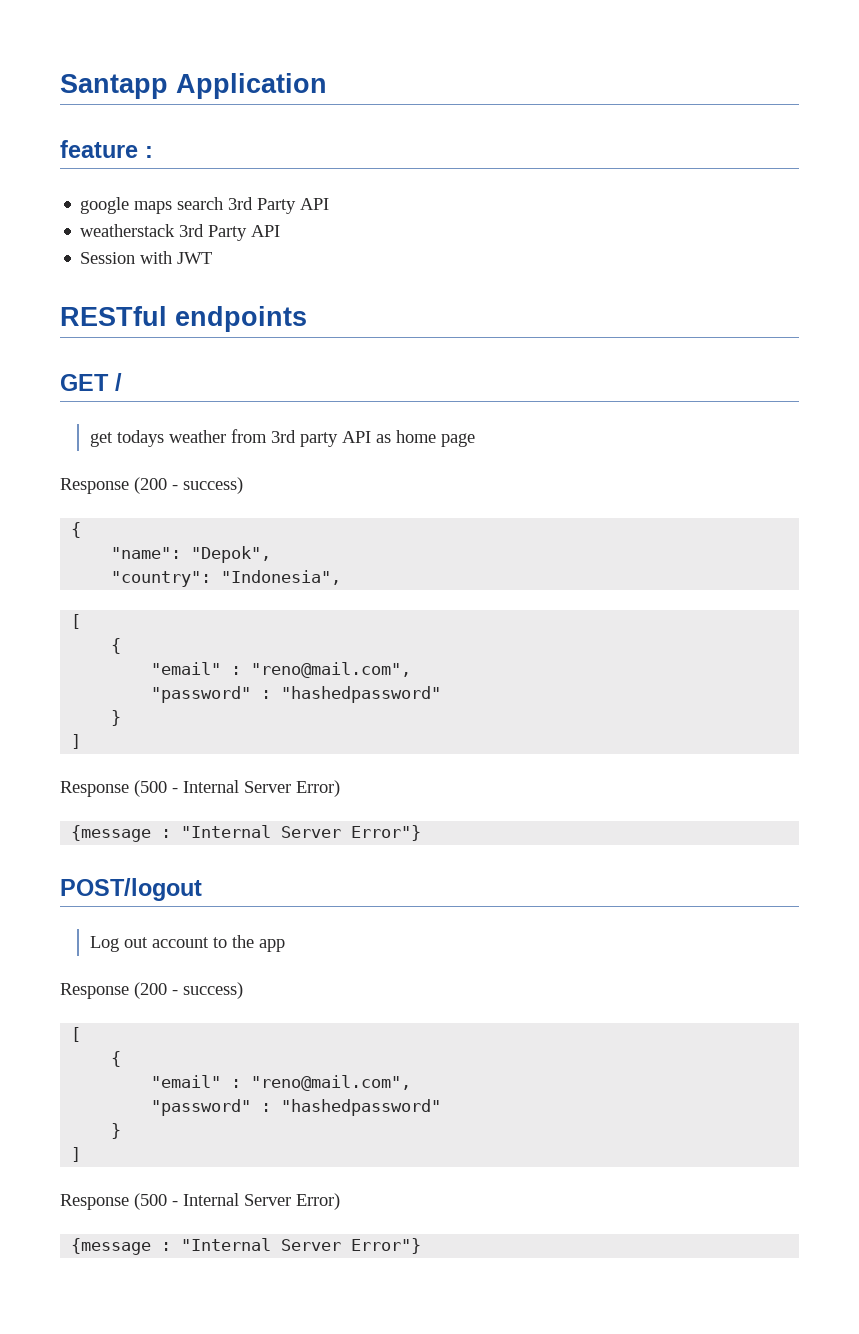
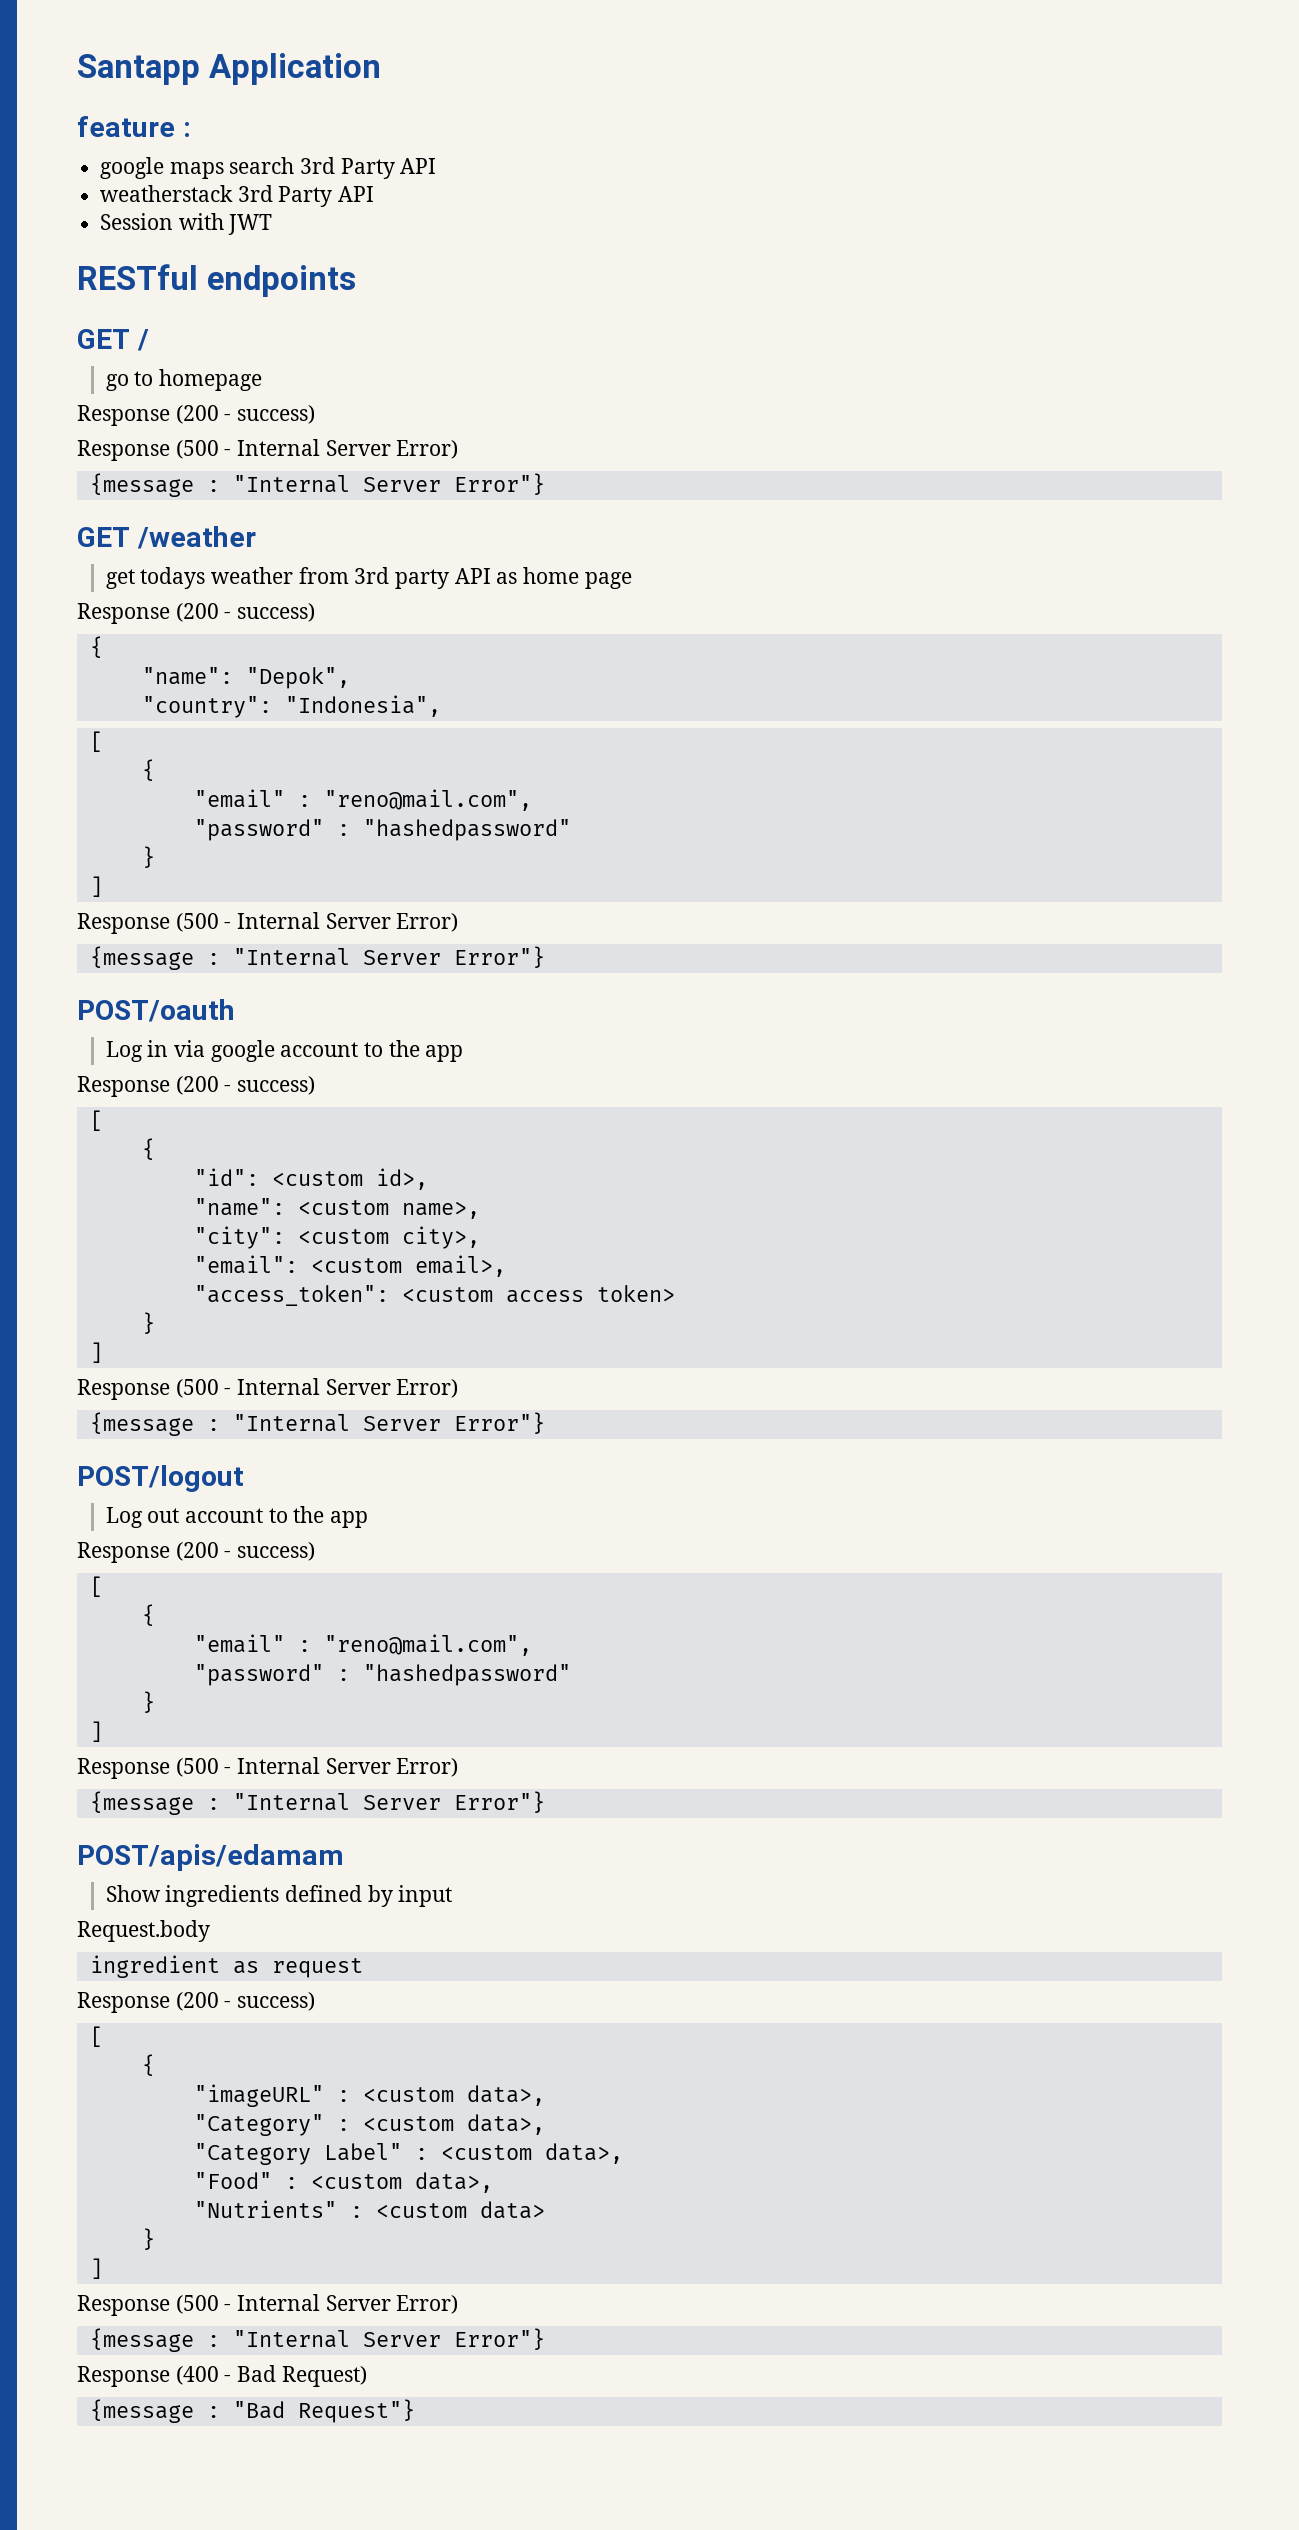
(122, 382) none -> [105,369,262,391] [77,405,316,426] [77,439,459,461] [89,473,545,497] [77,526,256,549] // go to homepage // Response (200 - success) // Response (500 - Internal Server Error) // {message : "Internal Server Error"} // GET /weather
(422, 833) none -> [77,999,235,1022] [105,1040,464,1062] [77,1076,316,1097] [89,1110,103,1131] [141,1138,155,1160] [193,1168,428,1190] [193,1198,480,1219] [193,1226,480,1249] [193,1255,506,1277] [193,1285,675,1306] [141,1312,155,1334] [89,1342,103,1363] [77,1378,459,1400] [89,1412,545,1436] // POST/oauth // Log in via google account to the app // Response (200 - success) // [ // { // "id": <custom id>, // "name": <custom name>, // "city": <custom city>, // "email": <custom email>, // "access_token": <custom access token> // } // ] // Response (500 - Internal Server Error) // {message : "Internal Server Error"}
(422, 1246) none -> [77,1844,344,1871] [105,1885,453,1907] [77,1920,210,1942] [89,1955,363,1978] [77,1992,316,2013] [89,2026,103,2047] [141,2054,155,2076] [193,2084,545,2107] [193,2114,545,2136] [193,2143,623,2165] [193,2172,493,2193] [193,2200,545,2219] [141,2228,155,2250] [89,2258,103,2279] [77,2294,459,2316] [89,2328,545,2352] [77,2365,367,2387] [89,2399,415,2423] // POST/apis/edamam // Show ingredients defined by input // Request.body // ingredient as request // Response (200 - success) // [ // { // "imageURL" : <custom data>, // "Category" : <custom data>, // "Category Label" : <custom data>, // "Food" : <custom data>, // "Nutrients" : <custom data> // } // ] // Response (500 - Internal Server Error) // {message : "Internal Server Error"} // Response (400 - Bad Request) // {message : "Bad Request"}

